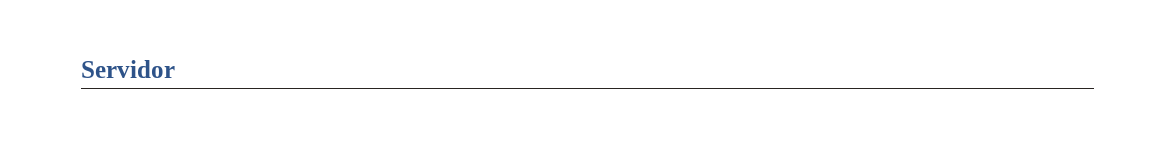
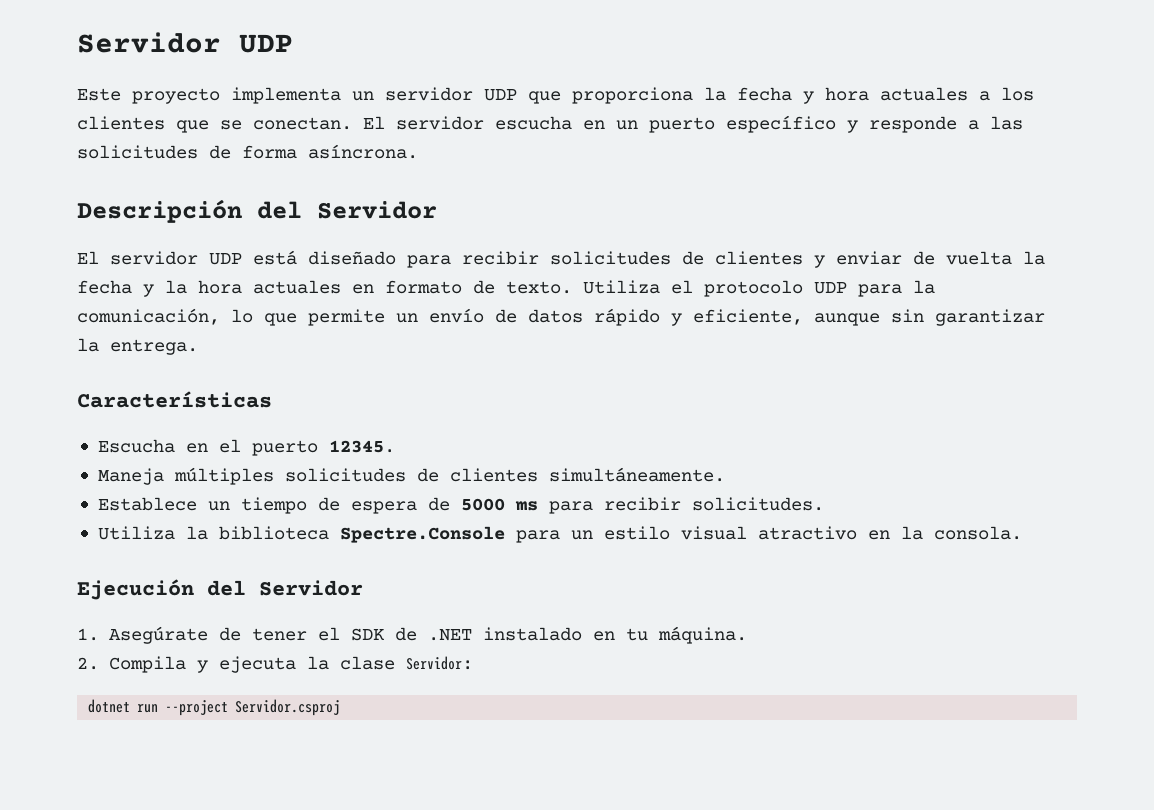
[81,60,175,78] Servidor -> [77,32,293,53] [77,87,1034,104] [77,115,1023,133] [77,144,418,159] [77,199,437,223] [77,250,1045,268] [77,280,935,297] [77,308,1045,326] [77,338,198,355] [77,391,272,408] [97,439,395,456] [97,467,725,485] [97,497,824,514] [97,526,1022,543] [77,579,363,600] [77,626,747,644] [77,656,473,673] [88,699,341,716] Servidor UDP // Este proyecto implementa un servidor UDP que proporciona la fecha y hora actuales a los clientes que se conectan. El servidor escucha en un puerto específico y responde a las solicitudes de forma asíncrona. // Descripción del Servidor // El servidor UDP está diseñado para recibir solicitudes de clientes y enviar de vuelta la fecha y la hora actuales en formato de texto. Utiliza el protocolo UDP para la comunicación, lo que permite un envío de datos rápido y eficiente, aunque sin garantizar la entrega. // Características // Escucha en el puerto 12345. // Maneja múltiples solicitudes de clientes simultáneamente. // Establece un tiempo de espera de 5000 ms para recibir solicitudes. // Utiliza la biblioteca Spectre.Console para un estilo visual atractivo en la consola. // Ejecución del Servidor // 1. Asegúrate de tener el SDK de .NET instalado en tu máquina. // 2. Compila y ejecuta la clase Servidor: // dotnet run --project Servidor.csproj

